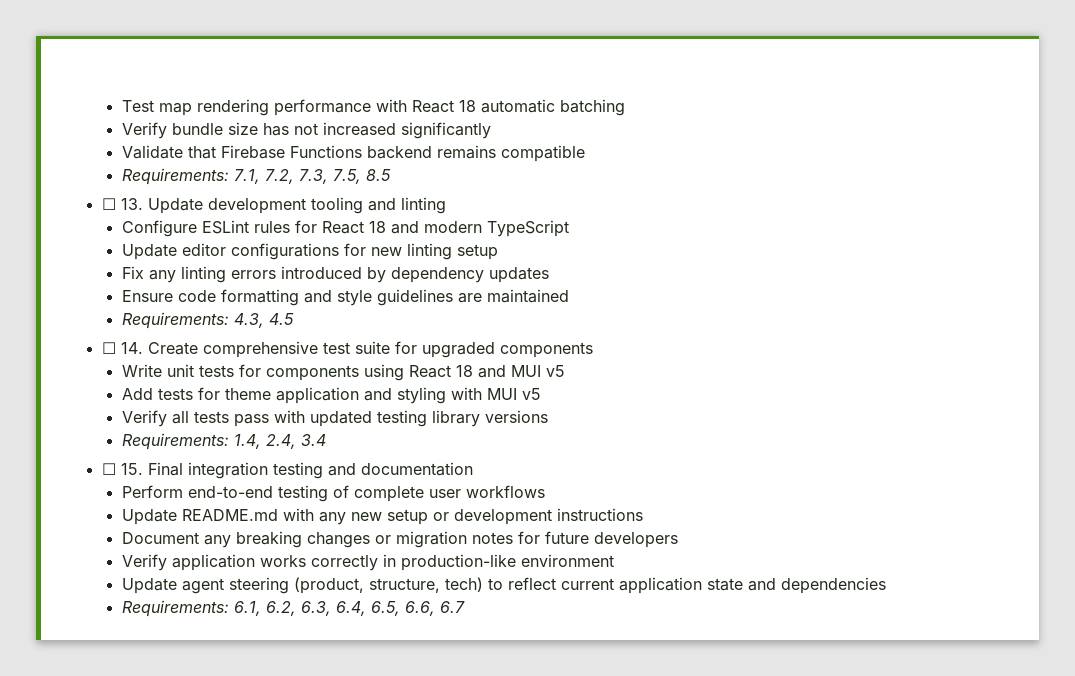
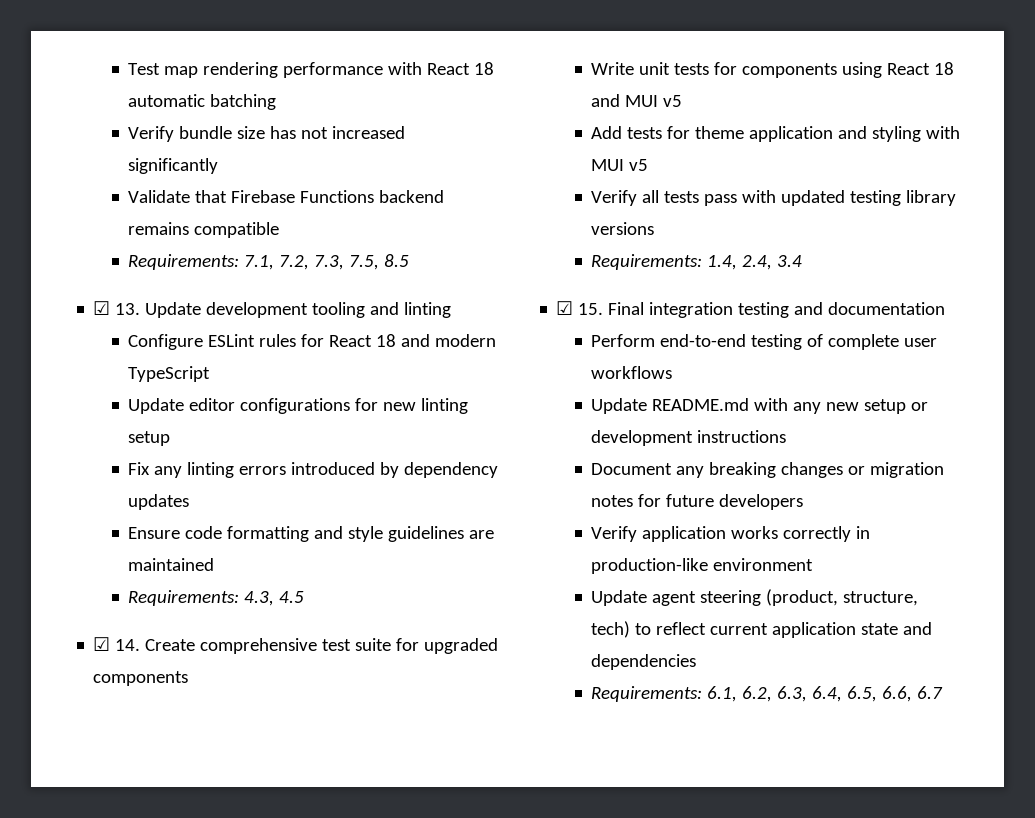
[101,198,116,210] ☐ -> [93,301,111,315] ☑
[101,342,116,354] ☐ -> [93,637,111,651] ☑
[101,463,116,475] ☐ -> [556,301,574,315] ☑

